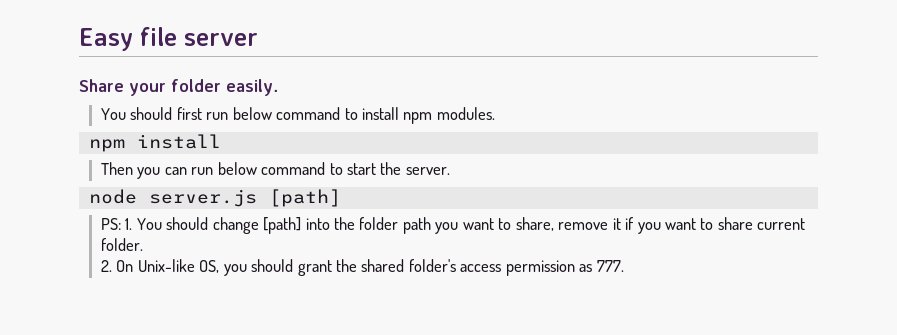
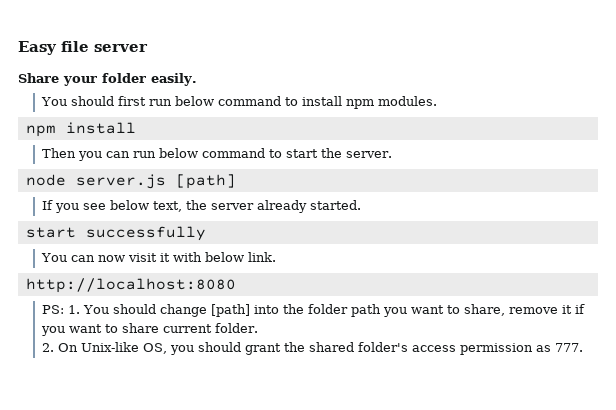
(341, 198) none -> [41,200,361,213] [25,226,206,241] [40,252,276,262] [25,278,236,293] // If you see below text, the server already started. // start successfully // You can now visit it with below link. // http://localhost:8080

